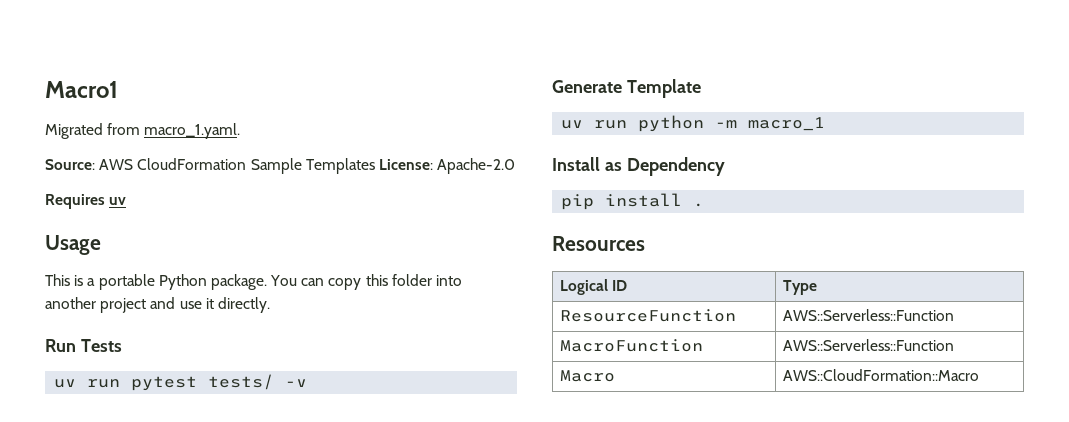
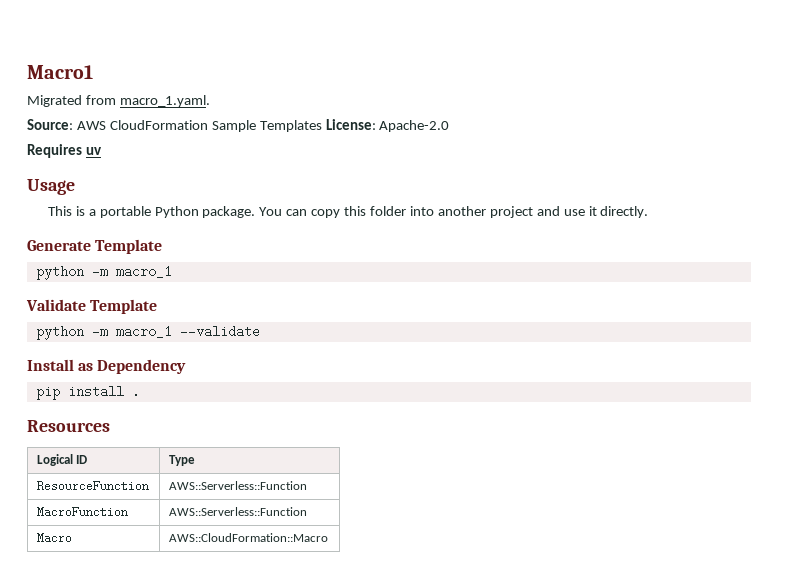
[45,339,122,352] [54,374,308,391] // Run Tests // uv run pytest tests/ -v -> (649, 212) none
[561,115,826,132] uv run python -m macro_1 -> [35,265,172,280] [26,299,158,314] [35,325,260,340] python -m macro_1 // Validate Template // python -m macro_1 --validate

